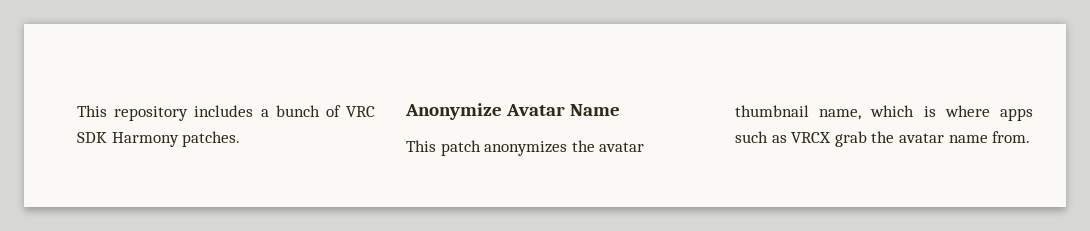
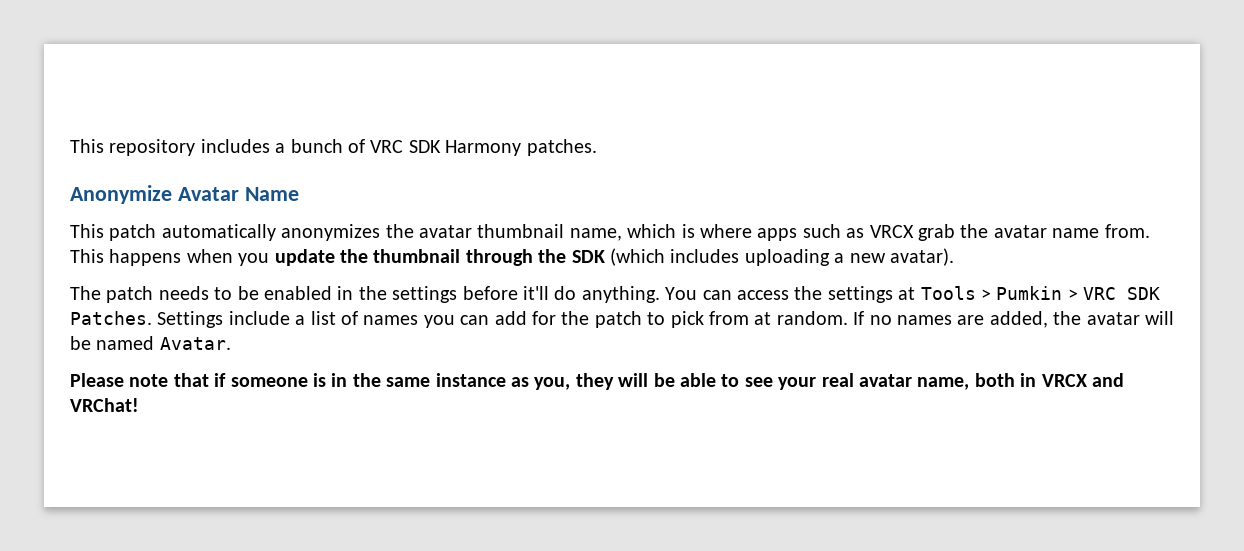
(481, 148) none -> [161,224,276,241] automatically
(1031, 137) none -> [70,248,954,266] [70,286,1161,303] [70,311,1174,328] [70,336,231,350] [70,373,1124,390] [70,398,139,412] This happens when you update the thumbnail through the SDK (which includes uploading a new avatar). // The patch needs to be enabled in the settings before it'll do anything. You can access the settings at Tools > Pumkin > VRC SDK Patches. Settings include a list of names you can add for the patch to pick from at random. If no names are added, the avatar will be named Avatar. // Please note that if someone is in the same instance as you, they will be able to see your real avatar name, both in VRCX and VRChat!

